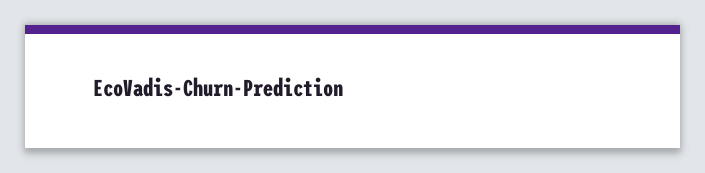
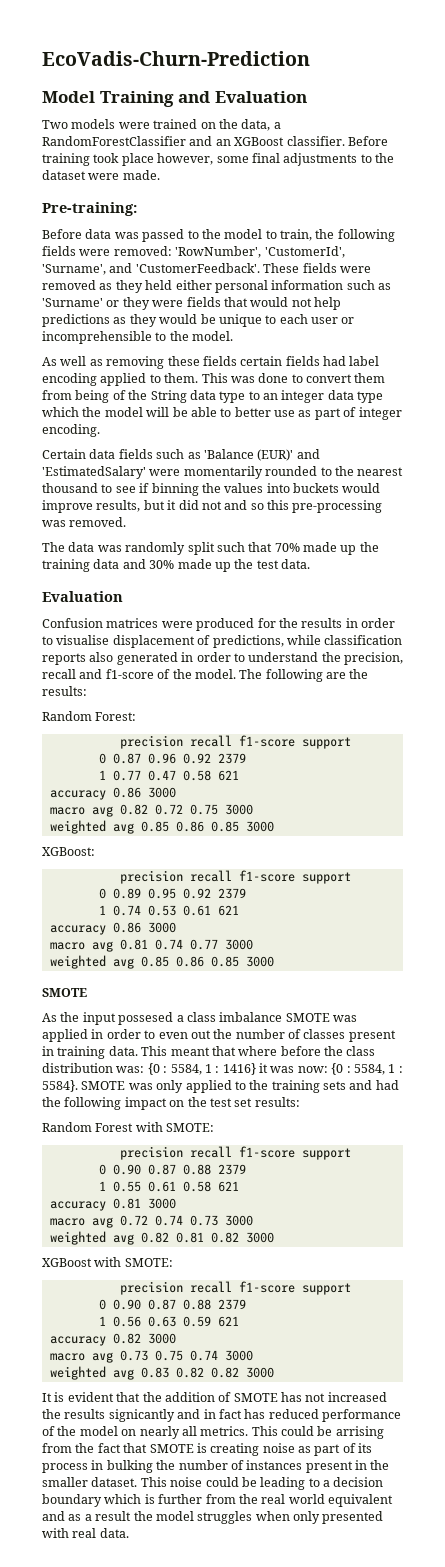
(343, 87) none -> [42,91,307,107] [42,119,281,131] [42,136,388,146] [42,153,394,166] [42,170,160,180] [42,202,137,216] [42,229,395,242] [42,246,345,258] [42,263,371,275] [42,280,391,293] [42,297,341,310] [42,314,355,327] [42,331,234,344] [42,356,380,369] [42,373,386,386] [42,390,384,403] [42,407,402,420] [42,424,100,437] [42,449,320,461] [42,466,404,479] [42,483,381,496] [42,500,383,513] [42,517,127,527] [42,542,379,555] [42,559,310,572] [42,591,123,602] [42,618,395,631] [42,635,403,648] [42,652,403,665] [42,669,369,682] [42,686,87,696] [42,711,137,721] [119,735,351,749] [98,753,246,764] [98,770,239,781] [49,787,176,800] [49,804,253,817] [49,820,274,834] [42,847,95,856] [119,870,351,884] [98,888,246,899] [98,905,239,916] [49,922,176,935] [49,939,253,952] [49,955,274,969] [42,988,87,997] [42,1012,357,1025] [42,1029,396,1042] [42,1046,376,1059] [42,1063,403,1075] [42,1080,399,1093] [42,1097,300,1110] [42,1122,215,1132] [119,1146,351,1160] [98,1164,246,1175] [98,1181,239,1192] [49,1198,176,1211] [49,1215,253,1228] [49,1231,274,1245] [42,1257,173,1267] [119,1281,351,1295] [98,1299,246,1310] [98,1316,239,1327] [49,1333,176,1346] [49,1350,253,1363] [49,1366,274,1380] [42,1392,387,1402] [42,1409,401,1422] [42,1426,384,1439] [42,1443,373,1456] [42,1460,390,1473] [42,1477,384,1490] [42,1494,393,1507] [42,1511,384,1524] [42,1528,129,1538] // Model Training and Evaluation // Two models were trained on the data, a RandomForestClassifier and an XGBoost classifier. Before training took place however, some final adjustments to the dataset were made. // Pre-training: // Before data was passed to the model to train, the following fields were removed: 'RowNumber', 'CustomerId', 'Surname', and 'CustomerFeedback'. These fields were removed as they held either personal information such as 'Surname' or they were fields that would not help predictions as they would be unique to each user or incomprehensible to the model. // As well as removing these fields certain fields had label encoding applied to them. This was done to convert them from being of the String data type to an integer data type which the model will be able to better use as part of integer encoding. // Certain data fields such as 'Balance (EUR)' and 'EstimatedSalary' were momentarily rounded to the nearest thousand to see if binning the values into buckets would improve results, but it did not and so this pre-processing was removed. // The data was randomly split such that 70% made up the training data and 30% made up the test data. // Evaluation // Confusion matrices were produced for the results in order to visualise displacement of predictions, while classification reports also generated in order to understand the precision, recall and f1-score of the model. The following are the results: // Random Forest: // precision recall f1-score support // 0 0.87 0.96 0.92 2379 // 1 0.77 0.47 0.58 621 // accuracy 0.86 3000 // macro avg 0.82 0.72 0.75 3000 // weighted avg 0.85 0.86 0.85 3000 // XGBoost: // precision recall f1-score support // 0 0.89 0.95 0.92 2379 // 1 0.74 0.53 0.61 621 // accuracy 0.86 3000 // macro avg 0.81 0.74 0.77 3000 // weighted avg 0.85 0.86 0.85 3000 // SMOTE // As the input possesed a class imbalance SMOTE was applied in order to even out the number of classes present in training data. This meant that where before the class distribution was: {0 : 5584, 1 : 1416} it was now: {0 : 5584, 1 : 5584}. SMOTE was only applied to the training sets and had the following impact on the test set results: // Random Forest with SMOTE: // precision recall f1-score support // 0 0.90 0.87 0.88 2379 // 1 0.55 0.61 0.58 621 // accuracy 0.81 3000 // macro avg 0.72 0.74 0.73 3000 // weighted avg 0.82 0.81 0.82 3000 // XGBoost with SMOTE: // precision recall f1-score support // 0 0.90 0.87 0.88 2379 // 1 0.56 0.63 0.59 621 // accuracy 0.82 3000 // macro avg 0.73 0.75 0.74 3000 // weighted avg 0.83 0.82 0.82 3000 // It is evident that the addition of SMOTE has not increased the results signicantly and in fact has reduced performance of the model on nearly all metrics. This could be arrising from the fact that SMOTE is creating noise as part of its process in bulking the number of instances present in the smaller dataset. This noise could be leading to a decision boundary which is further from the real world equivalent and as a result the model struggles when only presented with real data.

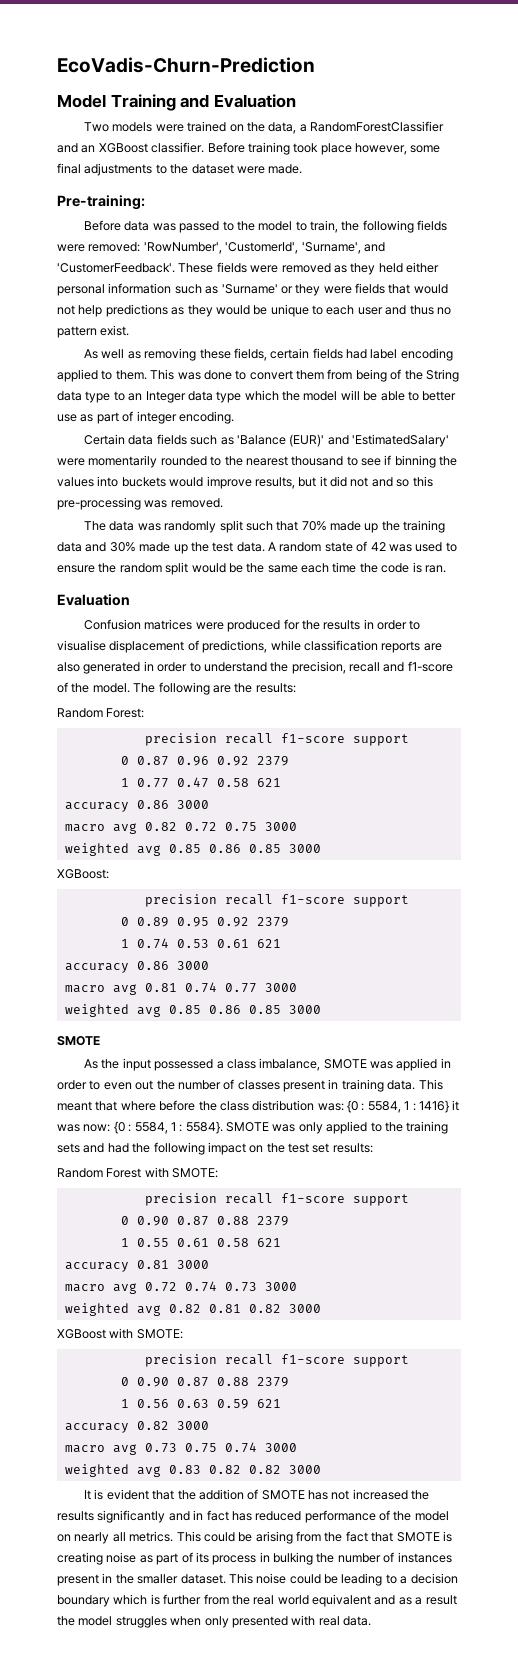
[341,317,355,324] [42,331,234,344] or incomprehensible to the model. -> [385,305,451,315] [57,325,130,338] and thus no pattern exist.
[202,356,237,366] fields -> [233,348,267,361] fields,
[281,390,325,403] integer -> [145,391,186,403] Integer
(310, 564) none -> [268,541,457,552] [57,562,446,575] A random state of 42 was used to ensure the random split would be the same each time the code is ran.
(86, 659) none -> [423,643,442,651] are
[118,1012,174,1025] possesed -> [154,1059,214,1071] possessed
[219,1012,283,1022] imbalance -> [259,1058,321,1071] imbalance,
[108,1409,175,1422] signicantly -> [97,1510,166,1523] significantly
[335,1426,384,1439] arrising -> [255,1531,293,1544] arising

